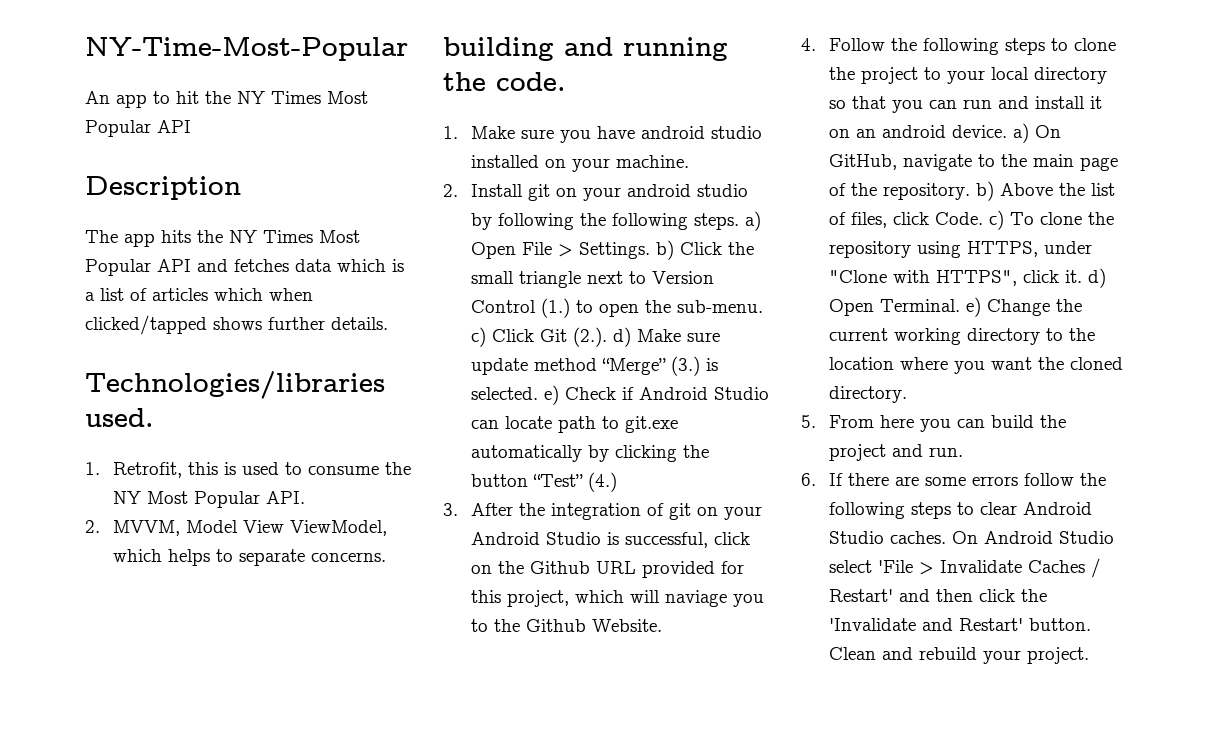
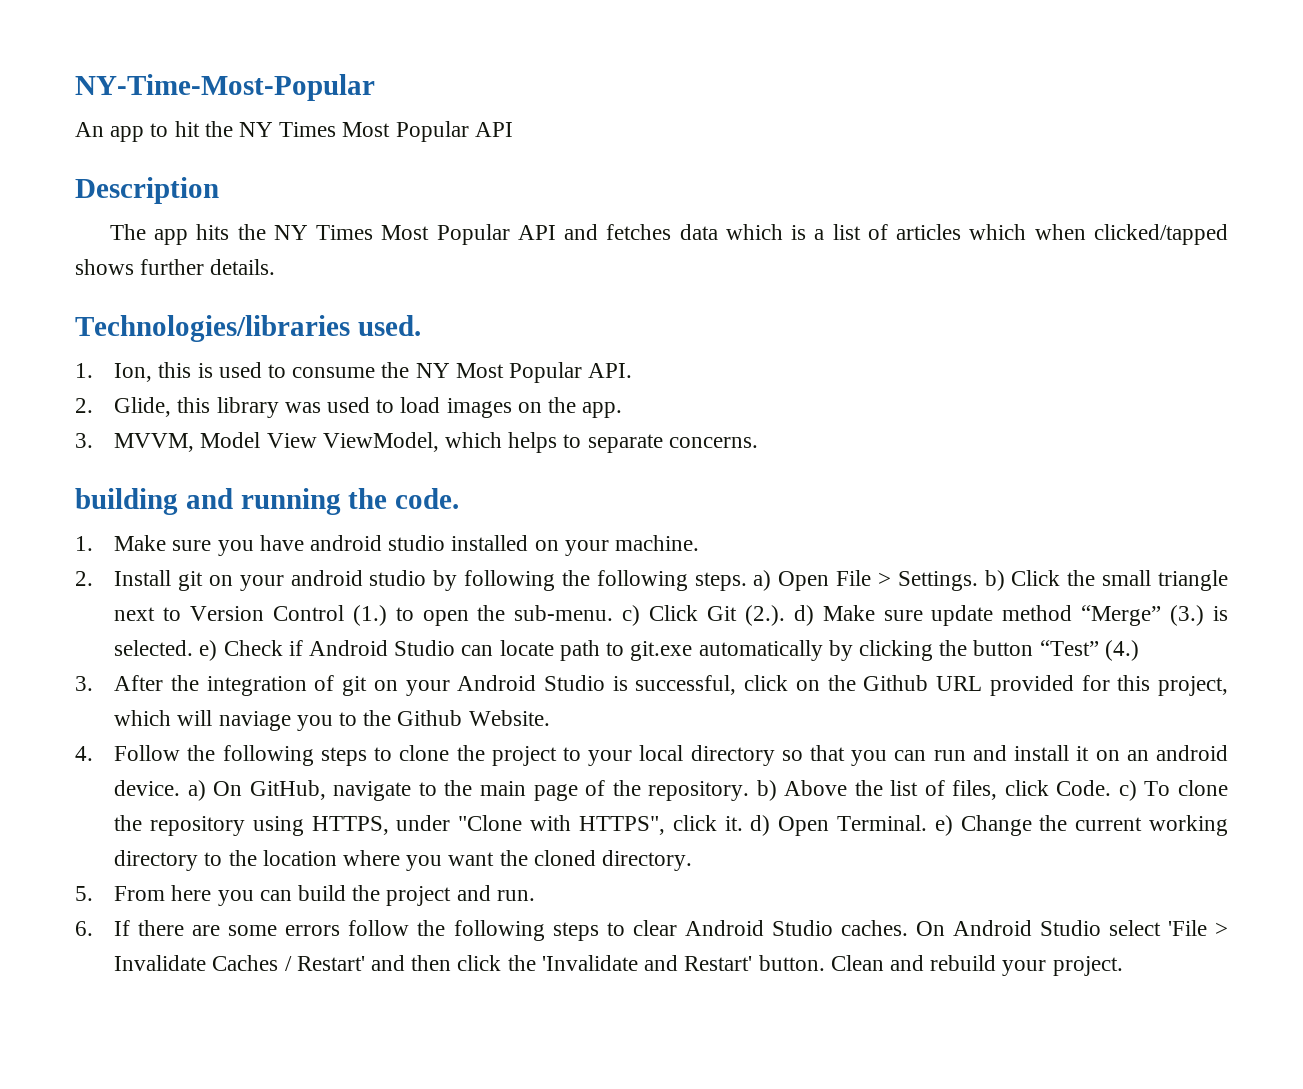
[112,462,182,478] Retrofit, -> [114,363,153,382] Ion,
(100, 526) none -> [114,397,623,418] [75,433,93,448] Glide, this library was used to load images on the app. // 3.

